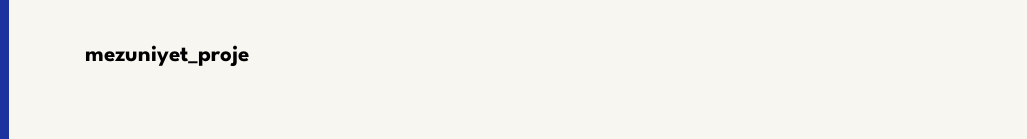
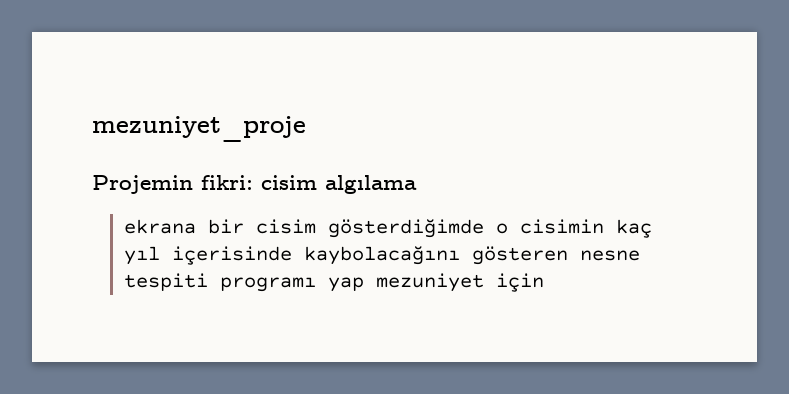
(249, 56) none -> [92,175,417,194] [124,219,653,238] [124,246,641,265] [124,273,545,292] // Projemin fikri: cisim algılama // ekrana bir cisim gösterdiğimde o cisimin kaç yıl içerisinde kaybolacağını gösteren nesne tespiti programı yap mezuniyet için

